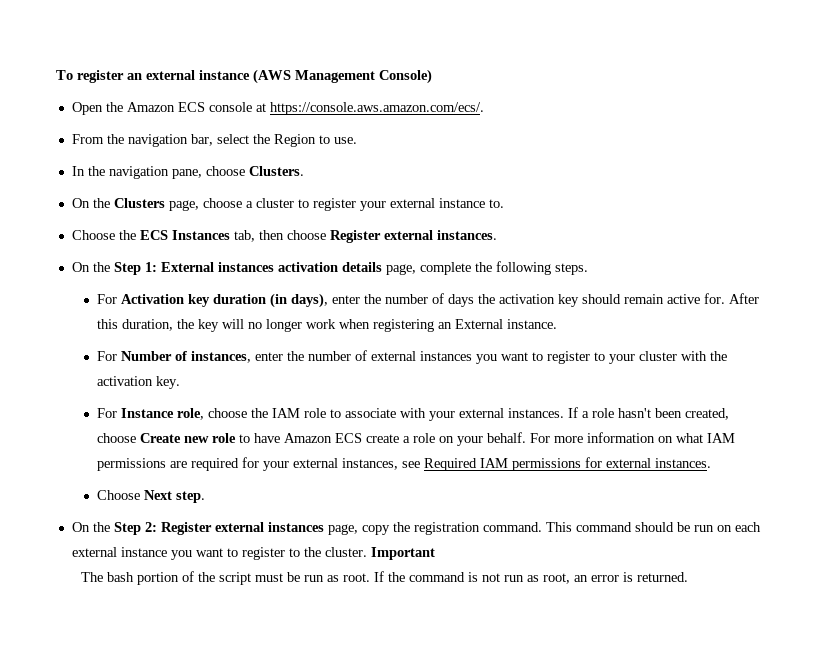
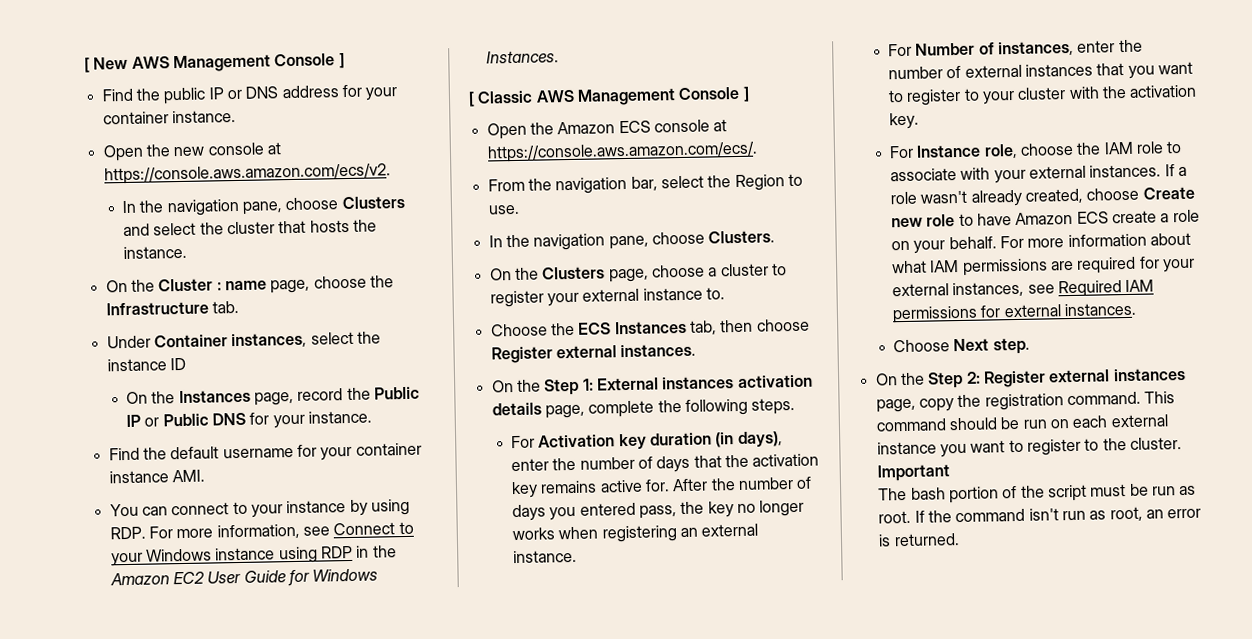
[56,69,432,84] To register an external instance (AWS Management Console) -> [84,53,345,73] [101,84,399,105] [102,109,236,125] [102,142,281,162] [103,163,391,185] [122,195,405,217] [123,219,377,237] [123,245,188,260] [105,275,394,294] [105,300,239,316] [106,331,381,349] [106,357,186,372] [126,386,420,406] [126,410,372,429] [108,442,422,461] [108,469,205,484] [109,498,410,518] [109,521,414,540] [110,545,397,567] [109,568,379,587] [485,50,559,64] [468,86,750,107] [ New AWS Management Console ] // Find the public IP or DNS address for your container instance. // Open the new console at https://console.aws.amazon.com/ecs/v2. // In the navigation pane, choose Clusters and select the cluster that hosts the instance. // On the Cluster : name page, choose the Infrastructure tab. // Under Container instances, select the instance ID // On the Instances page, record the Public IP or Public DNS for your instance. // Find the default username for your container instance AMI. // You can connect to your instance by using RDP. For more information, see Connect to your Windows instance using RDP in the Amazon EC2 User Guide for Windows Instances. // [ Classic AWS Management Console ]
(475, 300) none -> [693,455,722,468] that
[582,294,665,304] should remain -> [540,480,598,494] remains
[97,319,174,331] this duration, -> [710,476,813,491] [512,502,678,522] the number of days you entered pass,
[222,319,245,329] will -> (734, 509) none
[306,319,337,329] work -> [512,527,556,541] works
[455,319,504,329] External -> [701,523,759,537] external
(473, 356) none -> [1096,62,1125,76] that
[618,408,683,418] hasn't been -> [920,189,1023,207] wasn't already
[658,436,674,443] on -> [1149,232,1191,246] about
[468,572,501,582] is not -> [1028,508,1059,521] isn't

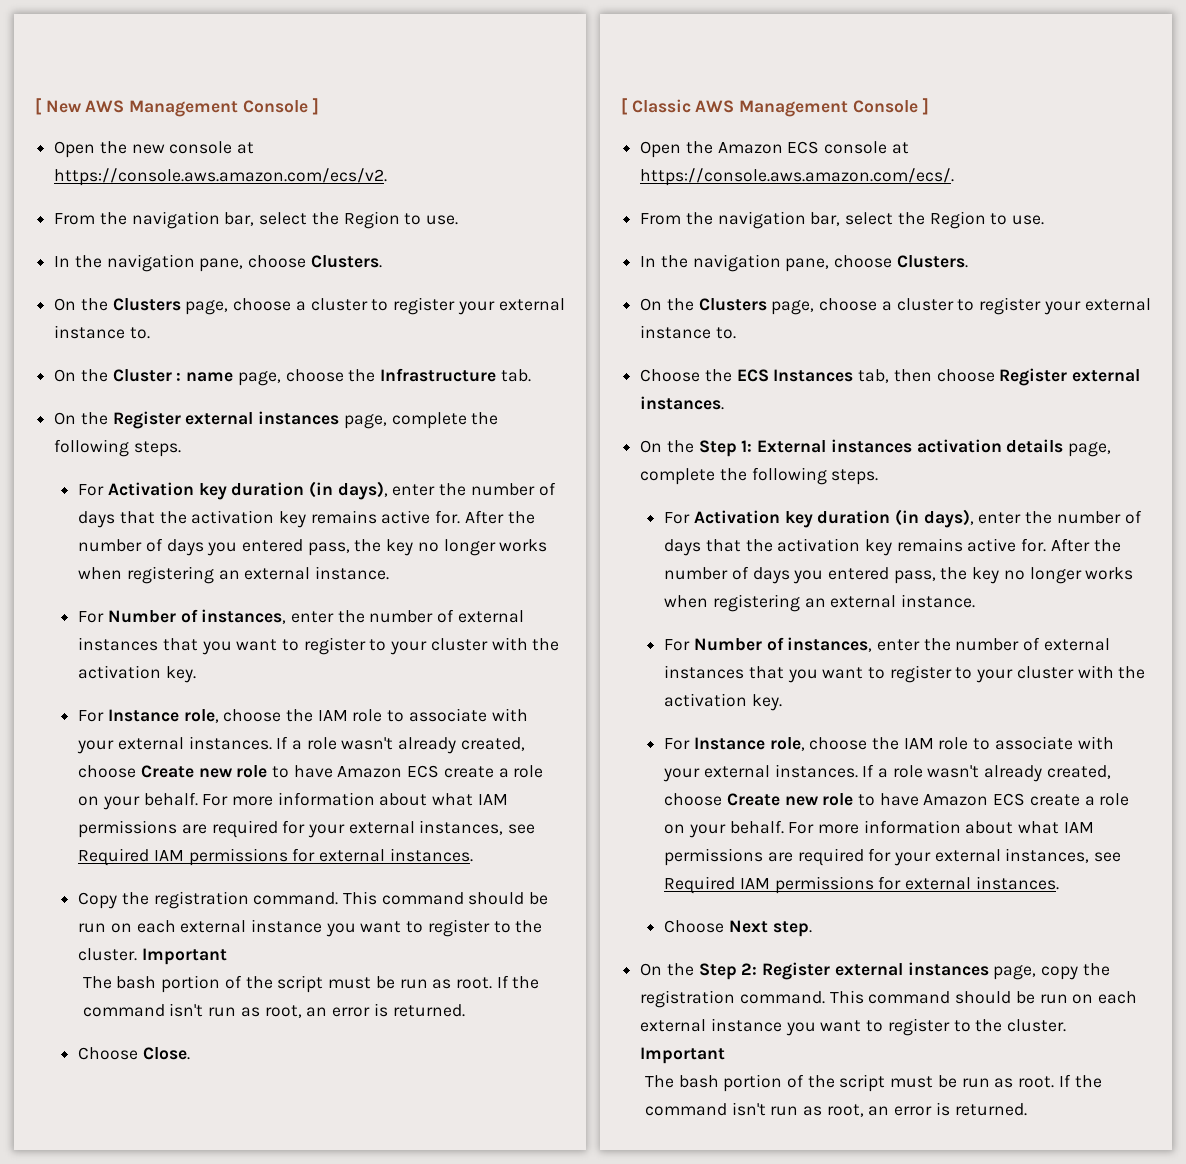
[101,84,399,105] [102,109,236,125] // Find the public IP or DNS address for your container instance. -> (319, 106) none
[122,195,405,217] [123,219,377,237] [123,245,188,260] // In the navigation pane, choose Clusters and select the cluster that hosts the instance. -> [54,211,459,229] [54,254,382,272] [54,297,565,315] [54,325,150,339] // From the navigation bar, select the Region to use. // In the navigation pane, choose Clusters. // On the Clusters page, choose a cluster to register your external instance to.
[106,331,381,349] [106,357,186,372] [126,386,420,406] [126,410,372,429] [108,442,422,461] [108,469,205,484] [109,498,410,518] [109,521,414,540] [110,545,397,567] [109,568,379,587] [485,50,559,64] Under Container instances, select the instance ID // On the Instances page, record the Public IP or Public DNS for your instance. // Find the default username for your container instance AMI. // You can connect to your instance by using RDP. For more information, see Connect to your Windows instance using RDP in the Amazon EC2 User Guide for Windows Instances. -> [54,411,499,429] [54,439,181,457] [78,481,556,500] [78,510,535,528] [78,538,548,556] [78,566,390,584] [78,609,524,624] [78,637,560,655] [78,665,196,683] [78,708,528,723] [77,736,525,754] [78,765,544,778] [78,792,508,810] [78,820,536,838] [78,848,473,866] [78,891,549,909] [78,919,543,937] [78,948,227,965] [82,975,540,993] [82,1003,465,1018] [78,1047,190,1060] On the Register external instances page, complete the following steps. // For Activation key duration (in days), enter the number of days that the activation key remains active for. After the number of days you entered pass, the key no longer works when registering an external instance. // For Number of instances, enter the number of external instances that you want to register to your cluster with the activation key. // For Instance role, choose the IAM role to associate with your external instances. If a role wasn't already created, choose Create new role to have Amazon ECS create a role on your behalf. For more information about what IAM permissions are required for your external instances, see Required IAM permissions for external instances. // Copy the registration command. This command should be run on each external instance you want to register to the cluster. Important // The bash portion of the script must be run as root. If the command isn't run as root, an error is returned. // Choose Close.

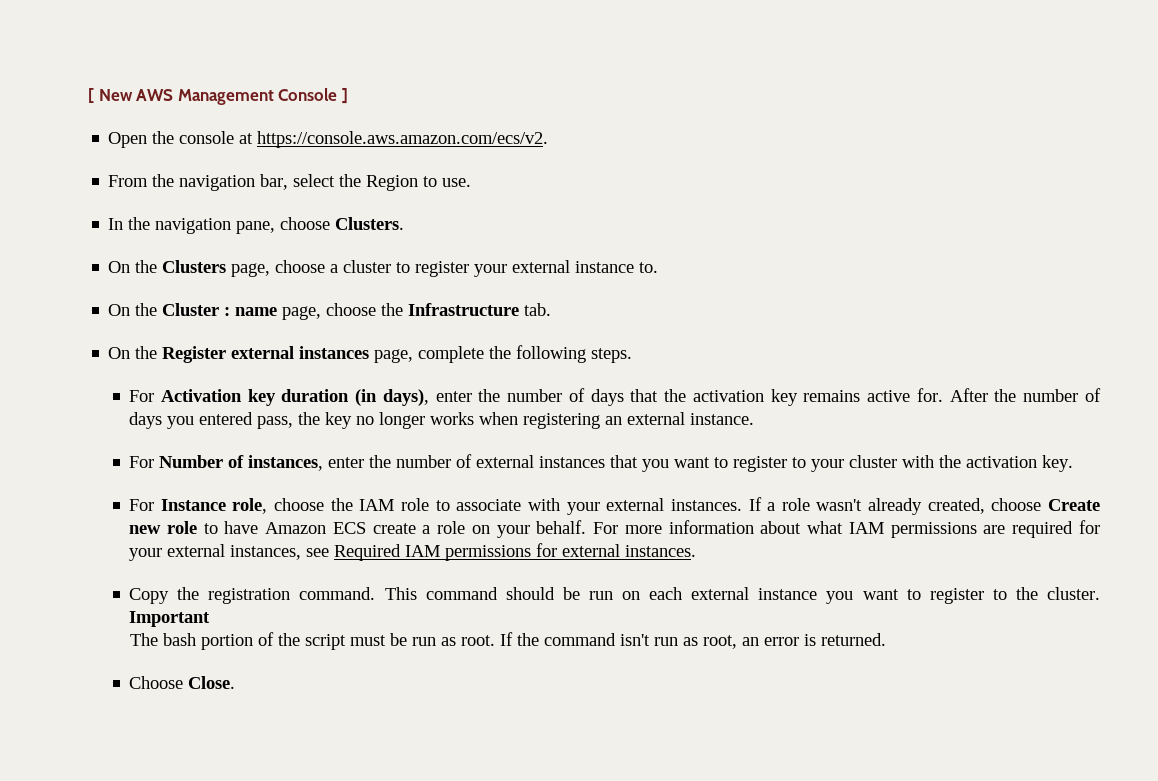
[131,144,165,154] new -> (175, 137) none
[621,98,929,117] [640,141,909,158] [640,168,955,186] [640,211,1045,229] [640,254,968,272] [640,297,1151,315] [640,325,736,339] [640,368,1141,386] [640,396,725,410] [640,439,1112,457] [640,467,879,485] [664,509,1142,528] [664,538,1121,556] [664,566,1134,584] [664,594,976,612] [664,637,1110,652] [664,665,1146,683] [664,693,782,711] [664,736,1114,751] [663,764,1111,782] [664,793,1130,806] [664,820,1094,838] [664,848,1122,866] [664,876,1059,894] [664,920,812,937] [640,962,1110,980] [640,990,1138,1008] [640,1018,1067,1036] [640,1047,726,1064] [644,1074,1102,1092] [644,1102,1027,1117] // [ Classic AWS Management Console ] // Open the Amazon ECS console at https://console.aws.amazon.com/ecs/. // From the navigation bar, select the Region to use. // In the navigation pane, choose Clusters. // On the Clusters page, choose a cluster to register your external instance to. // Choose the ECS Instances tab, then choose Register external instances. // On the Step 1: External instances activation details page, complete the following steps. // For Activation key duration (in days), enter the number of days that the activation key remains active for. After the number of days you entered pass, the key no longer works when registering an external instance. // For Number of instances, enter the number of external instances that you want to register to your cluster with the activation key. // For Instance role, choose the IAM role to associate with your external instances. If a role wasn't already created, choose Create new role to have Amazon ECS create a role on your behalf. For more information about what IAM permissions are required for your external instances, see Required IAM permissions for external instances. // Choose Next step. // On the Step 2: Register external instances page, copy the registration command. This command should be run on each external instance you want to register to the cluster. Important // The bash portion of the script must be run as root. If the command isn't run as root, an error is returned. -> (236, 682) none

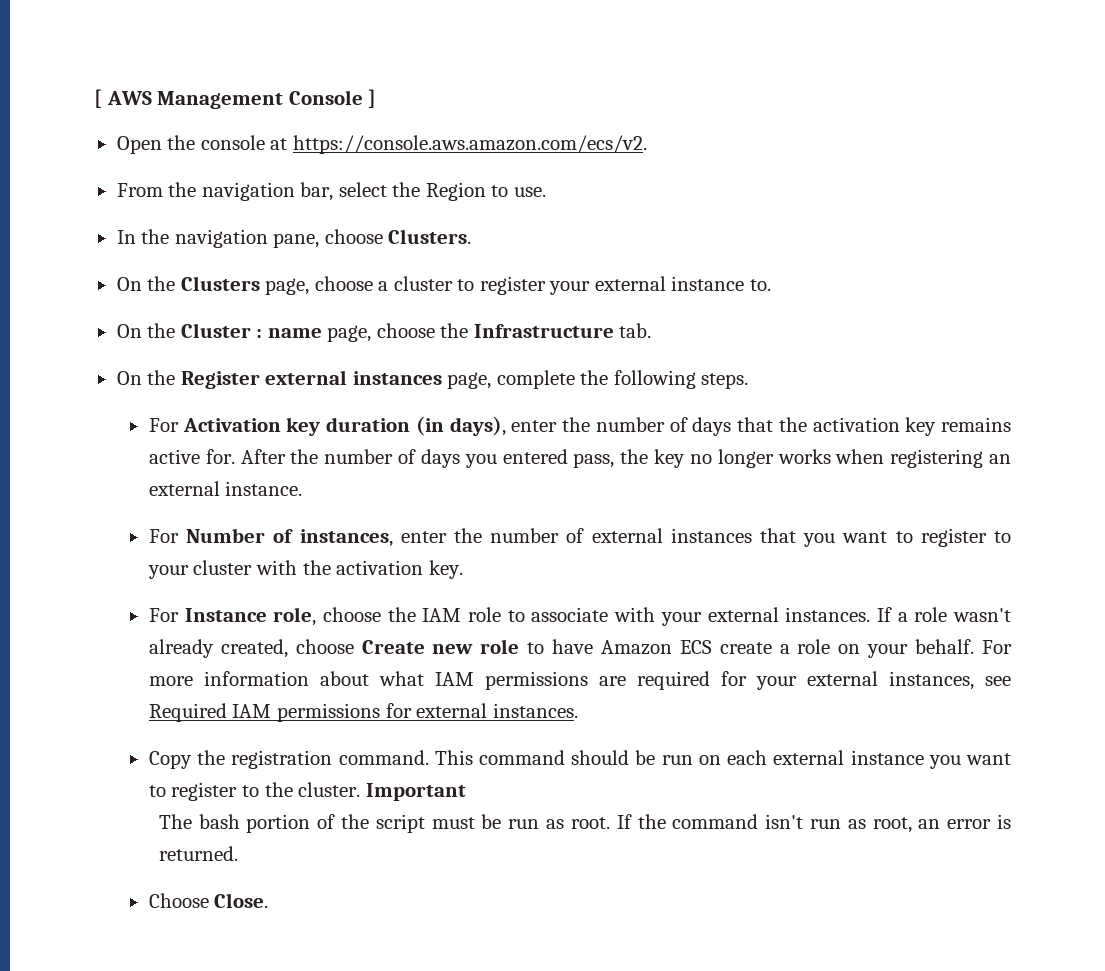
[98,89,133,101] New -> (102, 98) none

